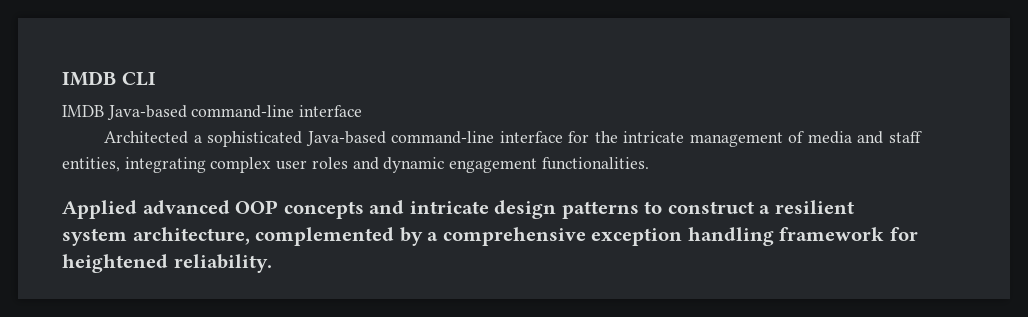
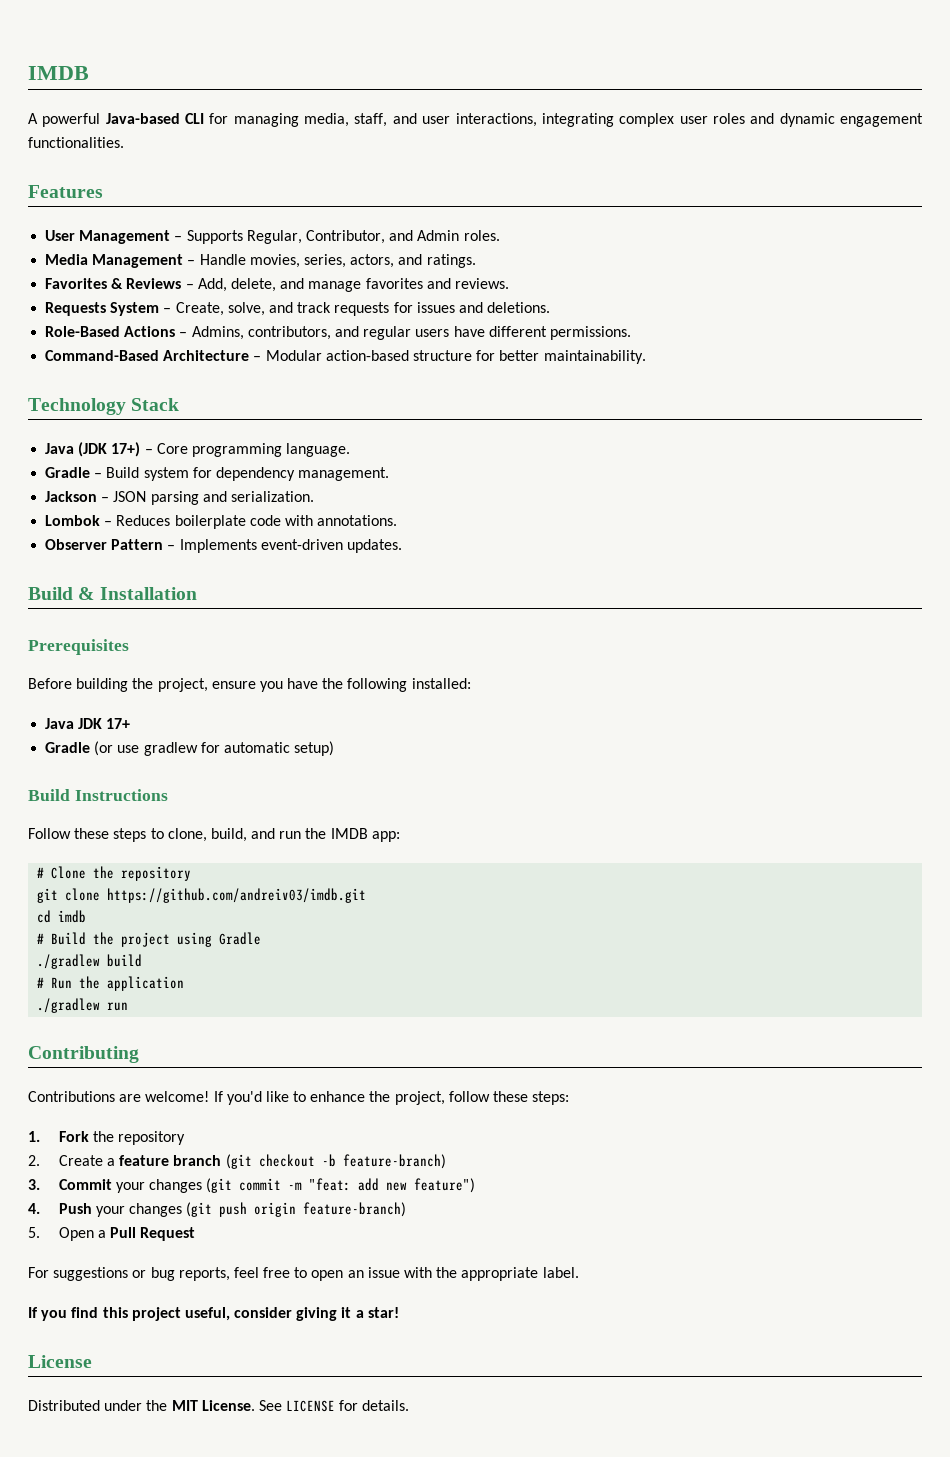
[62,71,156,86] [62,105,363,120] [104,131,922,147] [62,157,120,172] IMDB CLI // IMDB Java-based command-line interface // Architected a sophisticated Java-based command-line interface for the intricate management of media and staff entities, -> [28,66,89,80] [28,113,537,127] IMDB // A powerful Java-based CLI for managing media, staff, and user interactions,
[62,200,854,219] [62,227,918,246] [62,254,272,273] Applied advanced OOP concepts and intricate design patterns to construct a resilient system architecture, complemented by a comprehensive exception handling framework for heightened reliability. -> [28,185,103,198] [45,230,500,244] [45,254,476,268] [45,278,509,292] [45,302,551,316] [45,326,631,340] [45,350,646,364] [28,398,180,415] [45,442,351,457] [45,467,390,481] [45,491,314,505] [45,515,398,529] [45,539,402,553] [28,587,197,600] [28,639,129,655] [28,678,471,692] [45,718,131,729] [45,741,335,756] [28,789,168,801] [28,828,400,842] [37,866,192,881] [37,888,367,903] [37,910,87,923] [37,932,262,947] [37,954,143,969] [37,976,185,991] [37,998,129,1013] [28,1046,139,1063] [28,1091,570,1105] [28,1131,186,1145] [28,1154,446,1169] [28,1178,476,1193] [28,1202,407,1217] [28,1227,196,1241] [28,1267,579,1281] [28,1307,399,1321] [28,1355,92,1368] [28,1400,410,1412] Features // User Management – Supports Regular, Contributor, and Admin roles. // Media Management – Handle movies, series, actors, and ratings. // Favorites & Reviews – Add, delete, and manage favorites and reviews. // Requests System – Create, solve, and track requests for issues and deletions. // Role-Based Actions – Admins, contributors, and regular users have different permissions. // Command-Based Architecture – Modular action-based structure for better maintainability. // Technology Stack // Java (JDK 17+) – Core programming language. // Gradle – Build system for dependency management. // Jackson – JSON parsing and serialization. // Lombok – Reduces boilerplate code with annotations. // Observer Pattern – Implements event-driven updates. // Build & Installation // Prerequisites // Before building the project, ensure you have the following installed: // Java JDK 17+ // Gradle (or use gradlew for automatic setup) // Build Instructions // Follow these steps to clone, build, and run the IMDB app: // # Clone the repository // git clone https://github.com/andreiv03/imdb.git // cd imdb // # Build the project using Gradle // ./gradlew build // # Run the application // ./gradlew run // Contributing // Contributions are welcome! If you'd like to enhance the project, follow these steps: // 1. Fork the repository // 2. Create a feature branch (git checkout -b feature-branch) // 3. Commit your changes (git commit -m "feat: add new feature") // 4. Push your changes (git push origin feature-branch) // 5. Open a Pull Request // For suggestions or bug reports, feel free to open an issue with the appropriate label. // If you find this project useful, consider giving it a star! // License // Distributed under the MIT License. See LICENSE for details.

